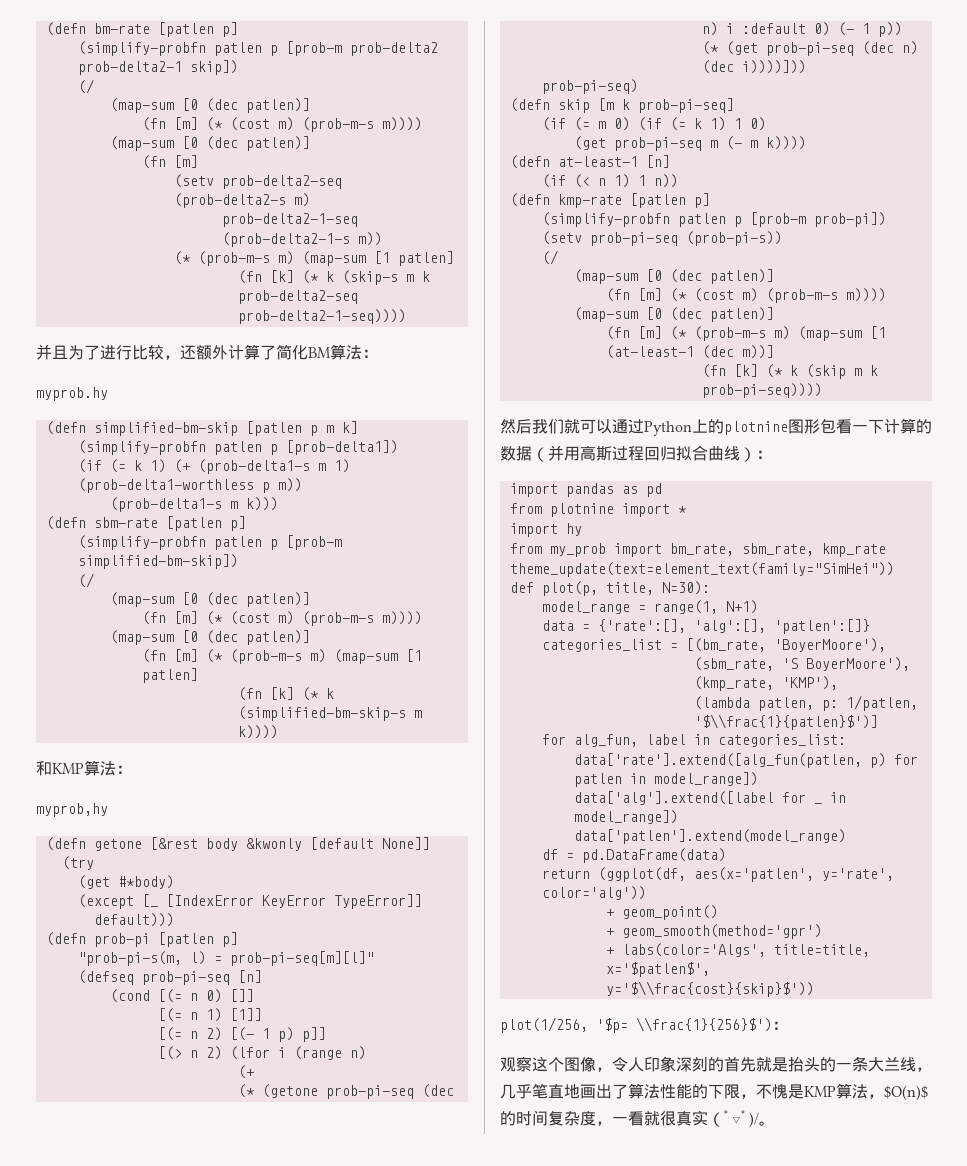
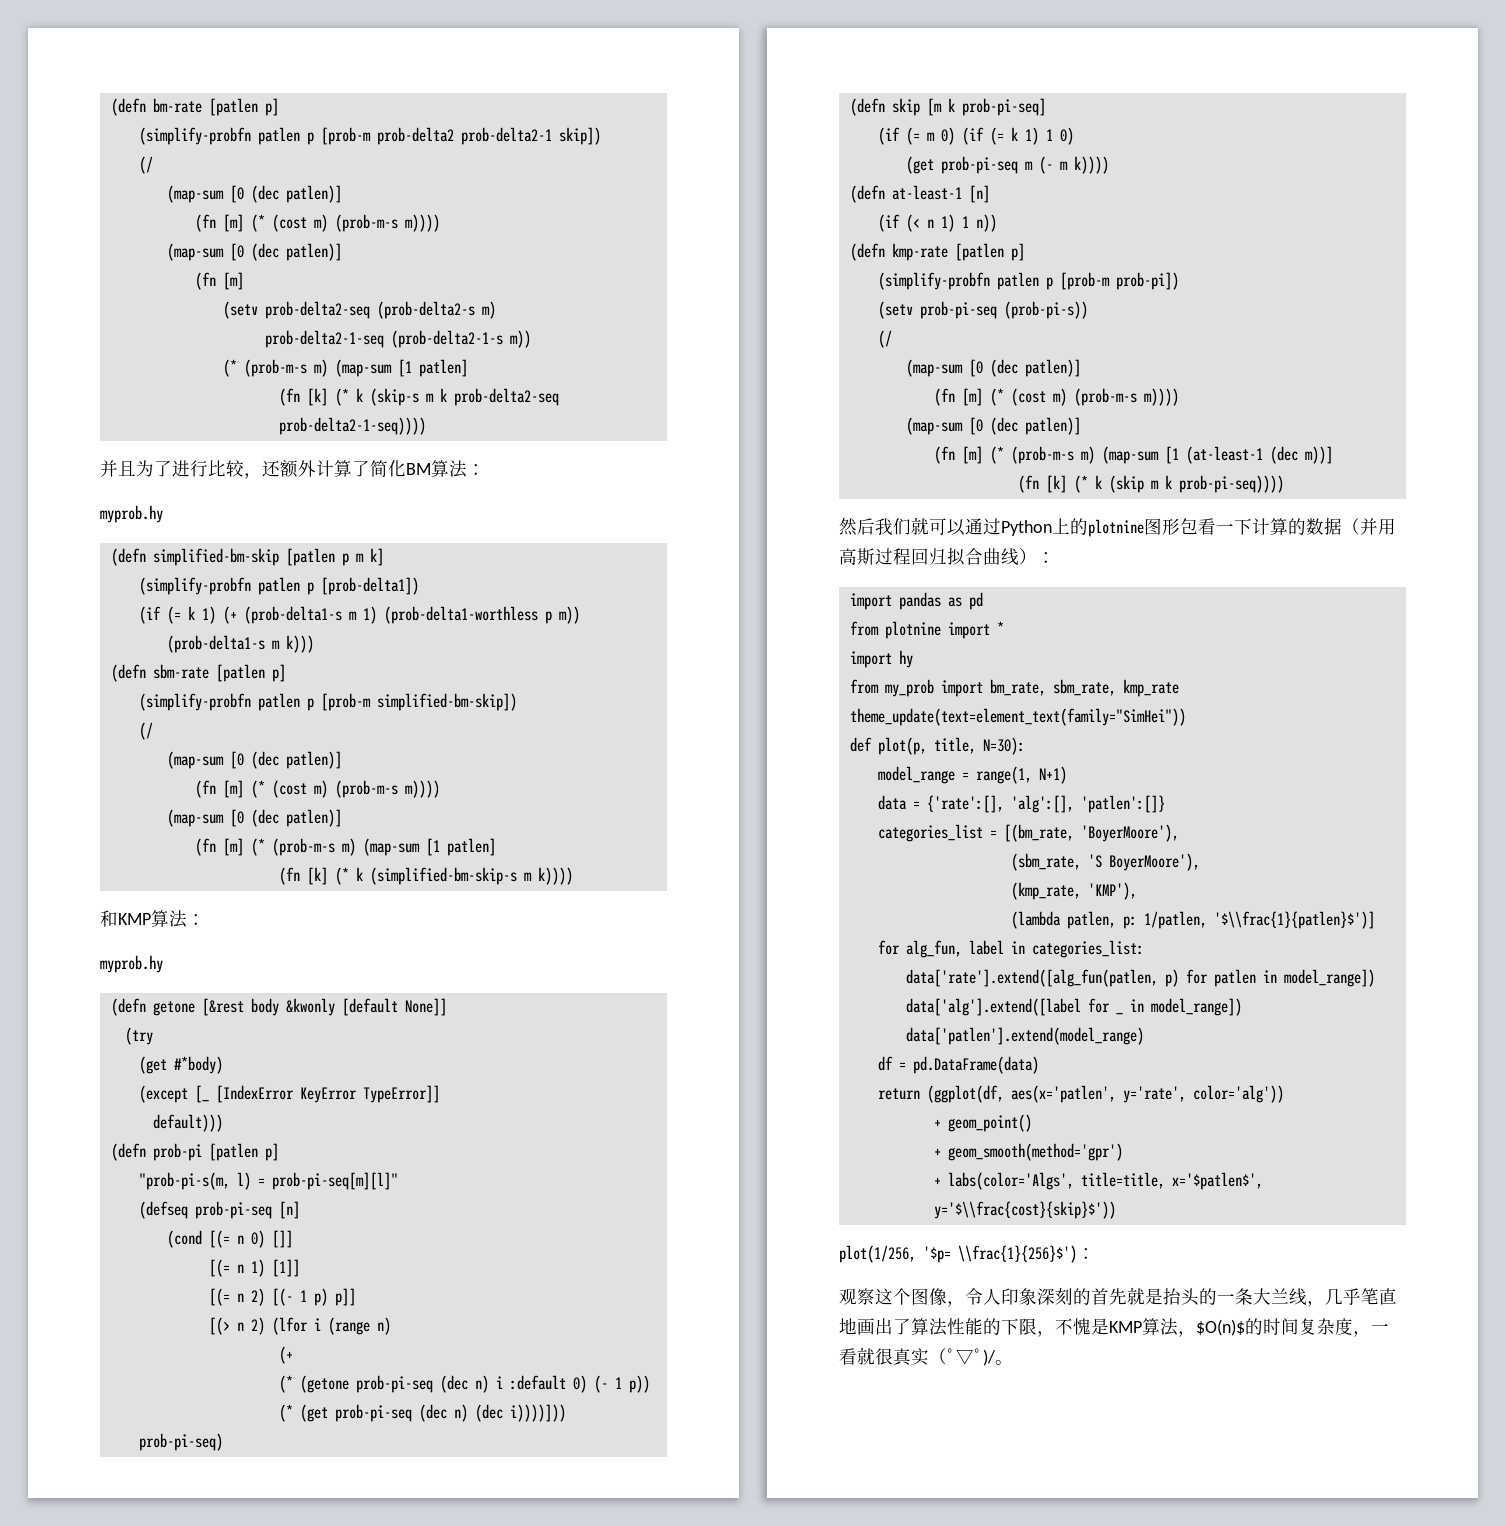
[36,803,108,817] myprob,hy -> [100,955,163,973] myprob.hy

